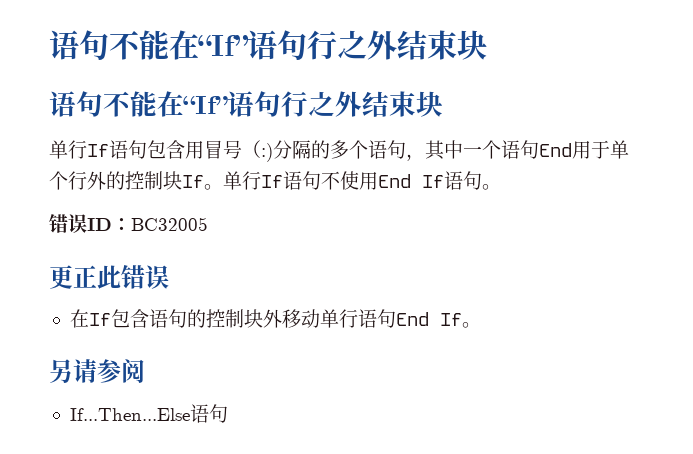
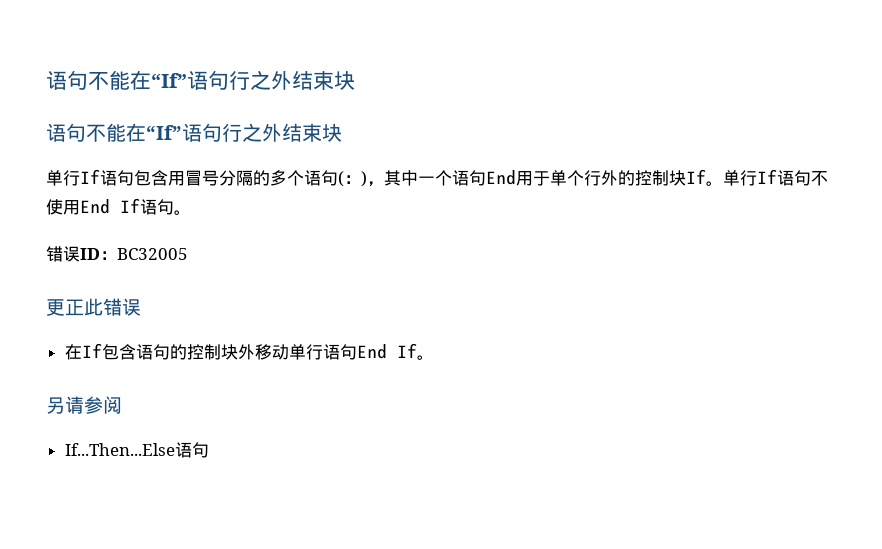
[242,140,273,162] （:) -> (219, 178) none
(406, 149) none -> [338,171,367,187] (：)

